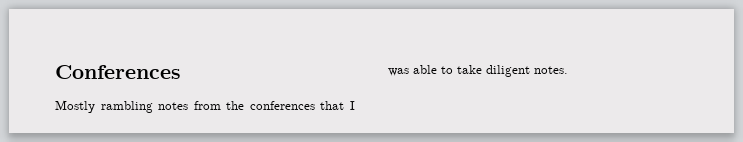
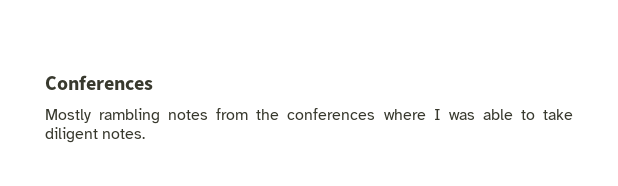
[320,101,345,110] that -> [383,109,426,120] where

